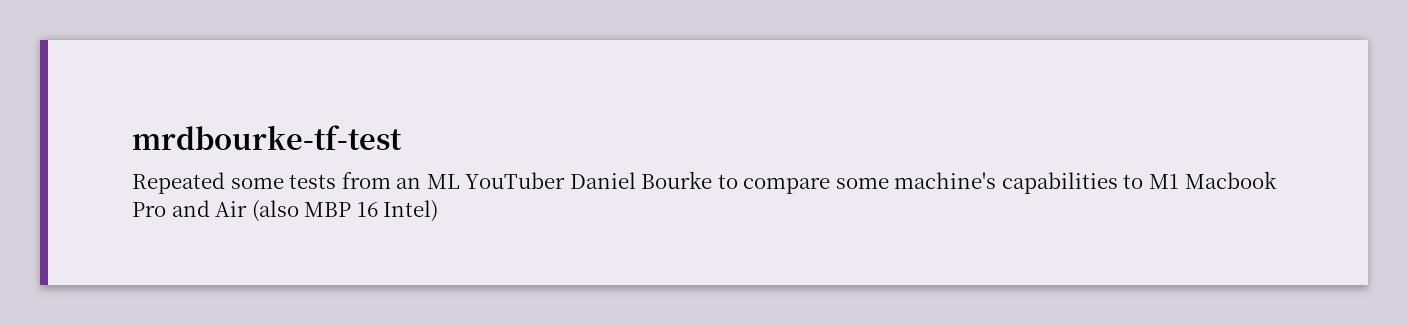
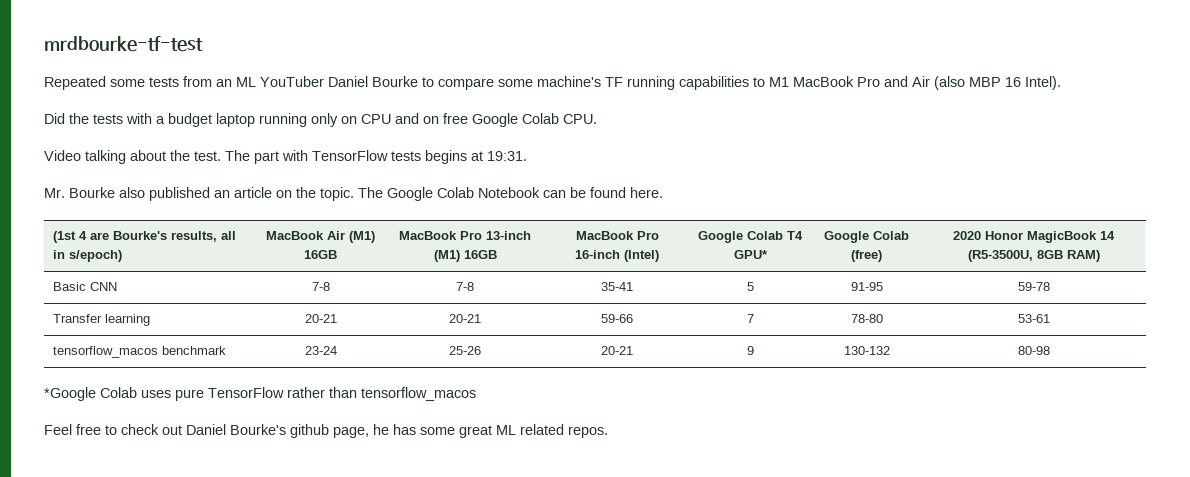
(997, 180) none -> [605,76,675,90] TF running
[1184,171,1277,189] Macbook -> [793,76,854,87] MacBook
[383,200,439,222] Intel) -> [1025,76,1061,90] [44,113,597,127] [44,150,527,164] [44,187,663,201] [52,231,236,243] [52,250,122,262] [266,231,375,243] [304,250,337,259] [399,231,531,240] [433,250,497,262] [575,231,659,240] [575,250,659,262] [698,231,803,243] [733,250,768,259] [824,231,909,243] [851,250,882,262] [953,231,1115,243] [967,250,1100,262] [52,282,117,291] [311,282,330,291] [456,282,474,291] [601,282,633,291] [746,282,754,291] [850,282,883,291] [1017,282,1050,291] [52,314,150,326] [304,314,337,323] [449,314,481,323] [601,314,633,323] [746,314,754,323] [850,314,883,323] [1017,314,1050,323] [52,346,226,358] [304,346,337,355] [449,346,481,355] [601,346,633,355] [746,346,754,355] [843,346,890,355] [1017,346,1050,355] [44,387,476,401] [44,424,608,438] Intel). // Did the tests with a budget laptop running only on CPU and on free Google Colab CPU. // Video talking about the test. The part with TensorFlow tests begins at 19:31. // Mr. Bourke also published an article on the topic. The Google Colab Notebook can be found here. // (1st 4 are Bourke's results, all in s/epoch) | MacBook Air (M1) 16GB | MacBook Pro 13-inch (M1) 16GB | MacBook Pro 16-inch (Intel) | Google Colab T4 GPU* | Google Colab (free) | 2020 Honor MagicBook 14 (R5-3500U, 8GB RAM) // Basic CNN | 7-8 | 7-8 | 35-41 | 5 | 91-95 | 59-78 // Transfer learning | 20-21 | 20-21 | 59-66 | 7 | 78-80 | 53-61 // tensorflow_macos benchmark | 23-24 | 25-26 | 20-21 | 9 | 130-132 | 80-98 // *Google Colab uses pure TensorFlow rather than tensorflow_macos // Feel free to check out Daniel Bourke's github page, he has some great ML related repos.

